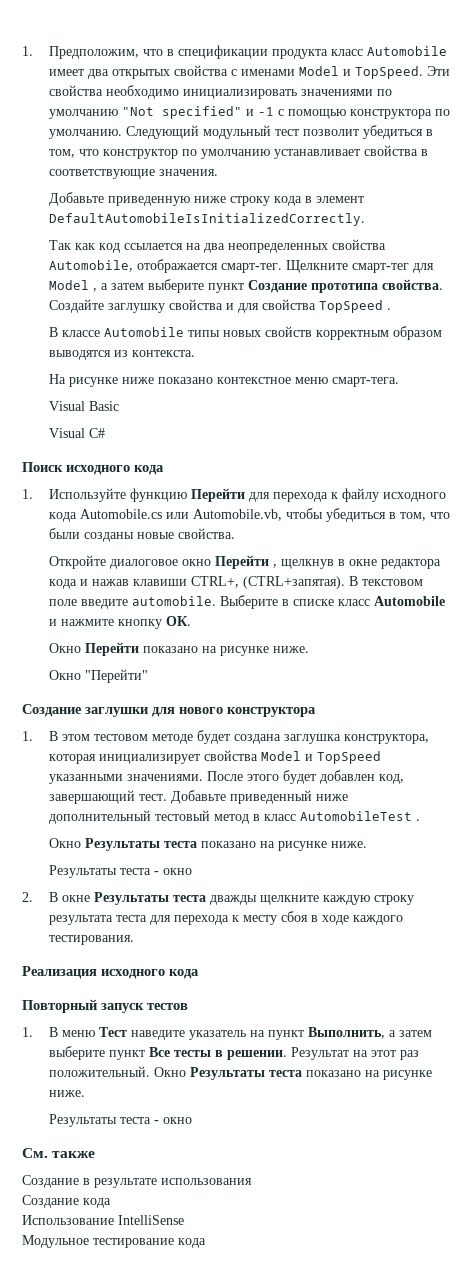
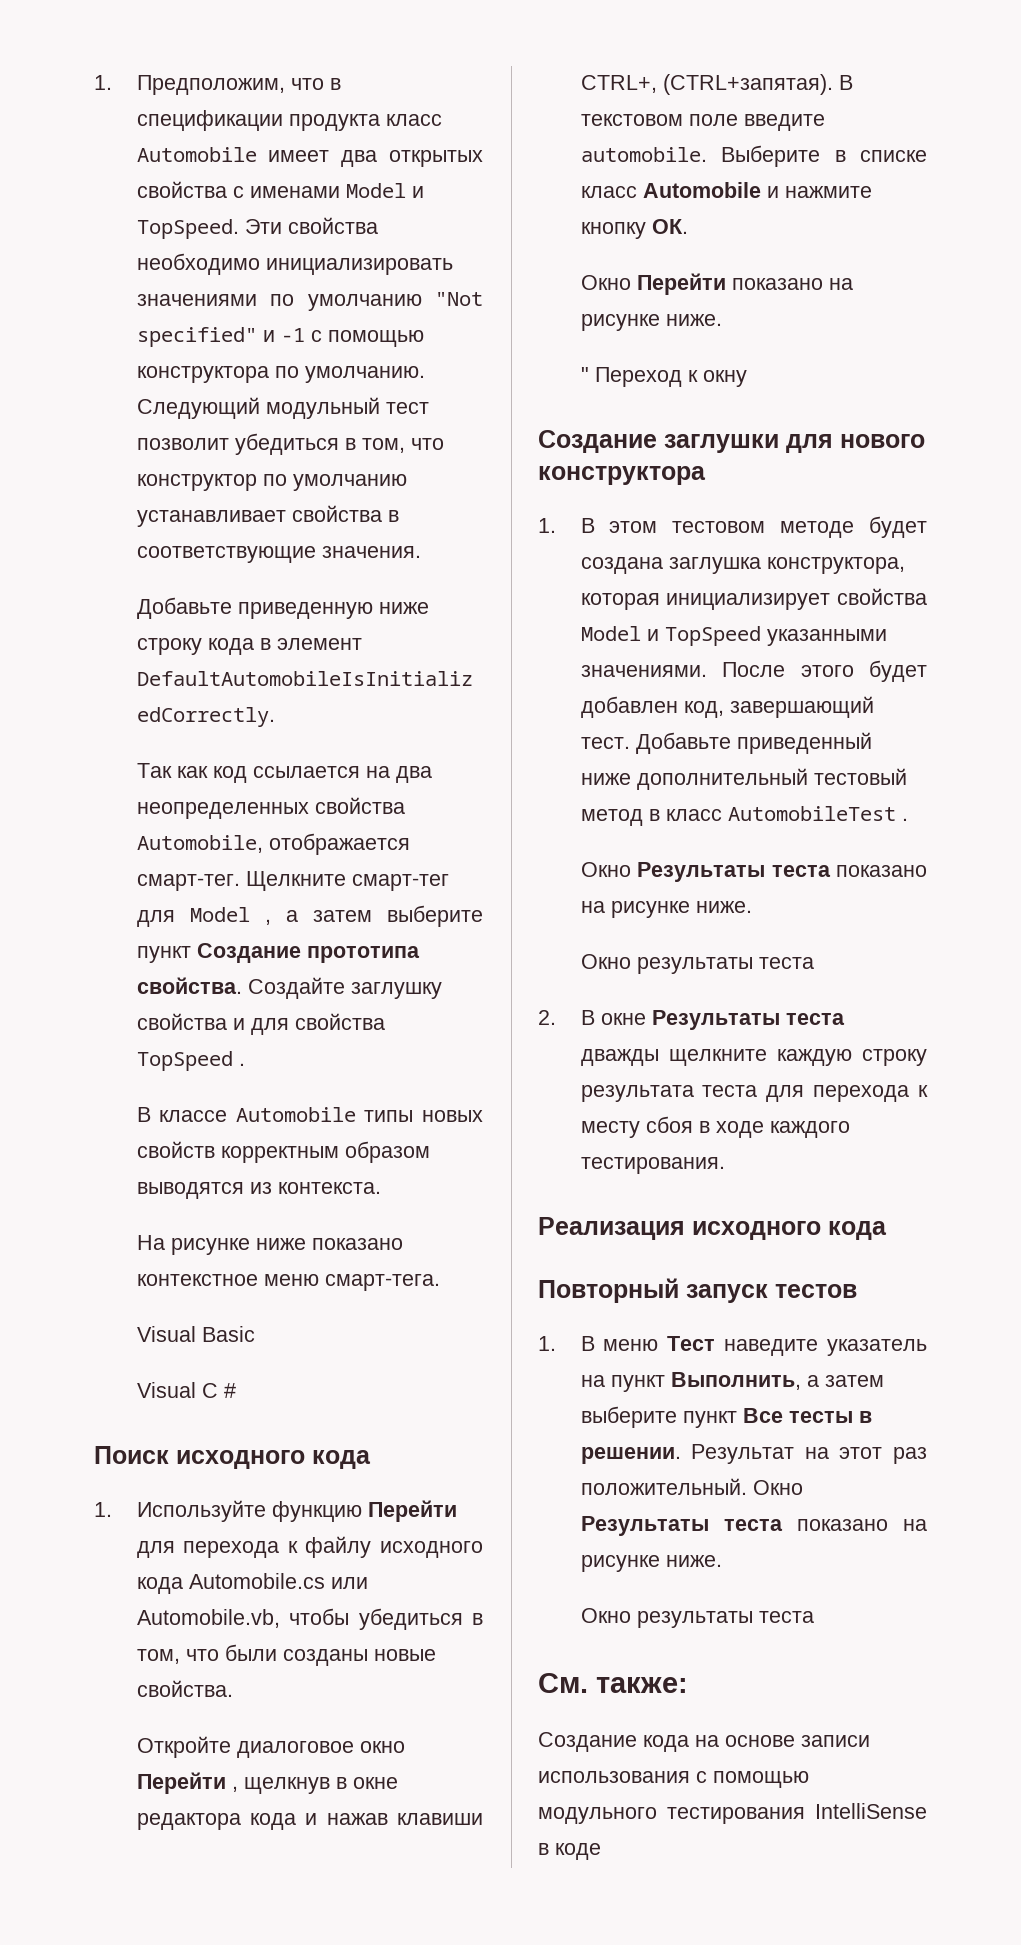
[89,428,106,438] C# -> [201,1383,236,1398] C #
[49,669,149,683] Окно "Перейти" -> [580,367,747,387] " Переход к окну
[49,865,193,878] Результаты теста - окно -> [580,954,814,974] Окно результаты теста
[49,1114,193,1127] Результаты теста - окно -> [580,1608,814,1628] Окно результаты теста
[52,1151,96,1158] [22,1175,252,1188] [22,1195,111,1208] [22,1215,184,1225] [22,1235,206,1248] также // Создание в результате использования // Создание кода // Использование IntelliSense // Модульное тестирование кода -> [596,1677,688,1693] [538,1732,870,1752] [538,1771,809,1788] [538,1803,927,1824] [538,1843,601,1860] также: // Создание кода на основе записи использования с помощью модульного тестирования IntelliSense в коде

